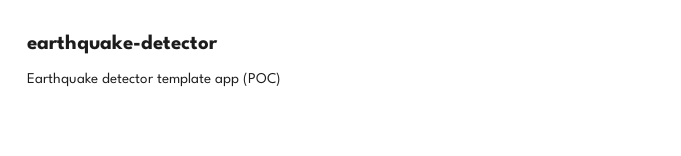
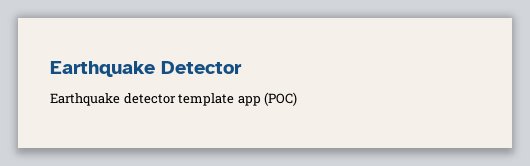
[27,34,218,54] earthquake-detector -> [50,61,242,77] Earthquake Detector

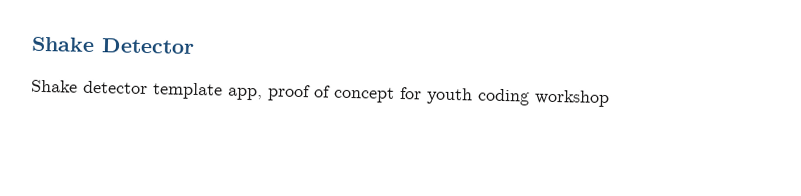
[50,61,155,77] Earthquake -> [31,36,95,52] Shake
[50,93,120,106] Earthquake -> [31,79,78,93] Shake
[237,92,298,106] app (POC) -> [227,84,610,108] app, proof of concept for youth coding workshop

